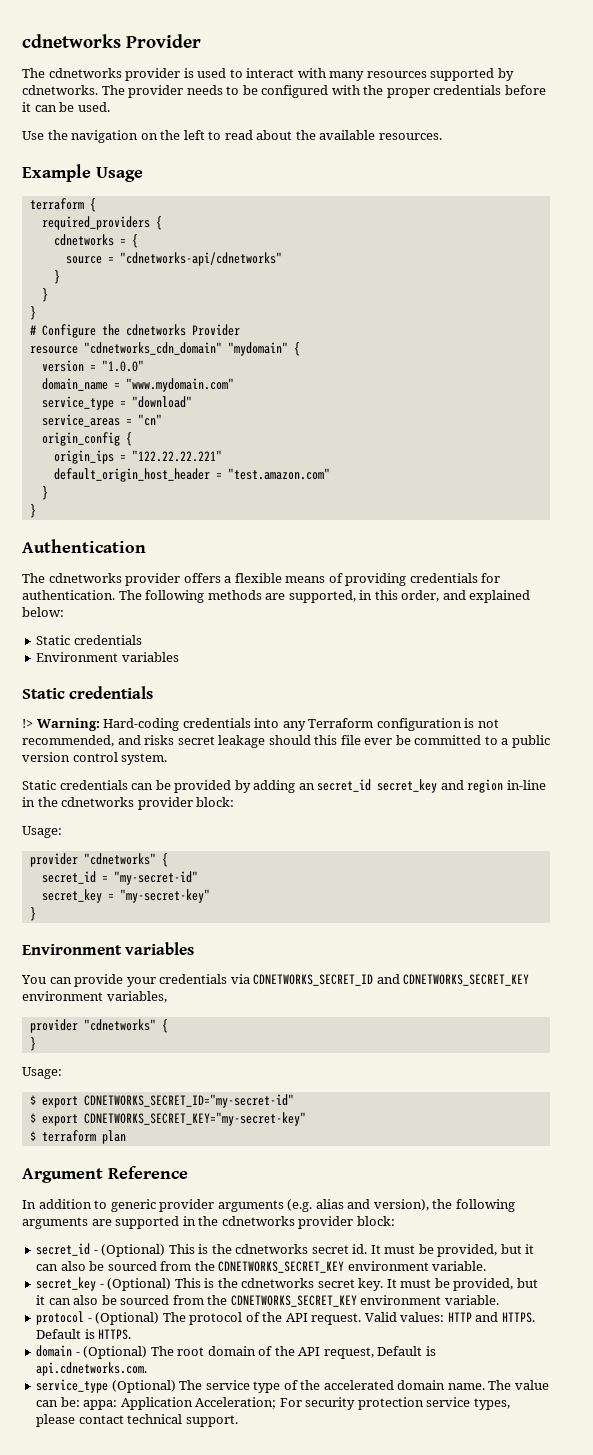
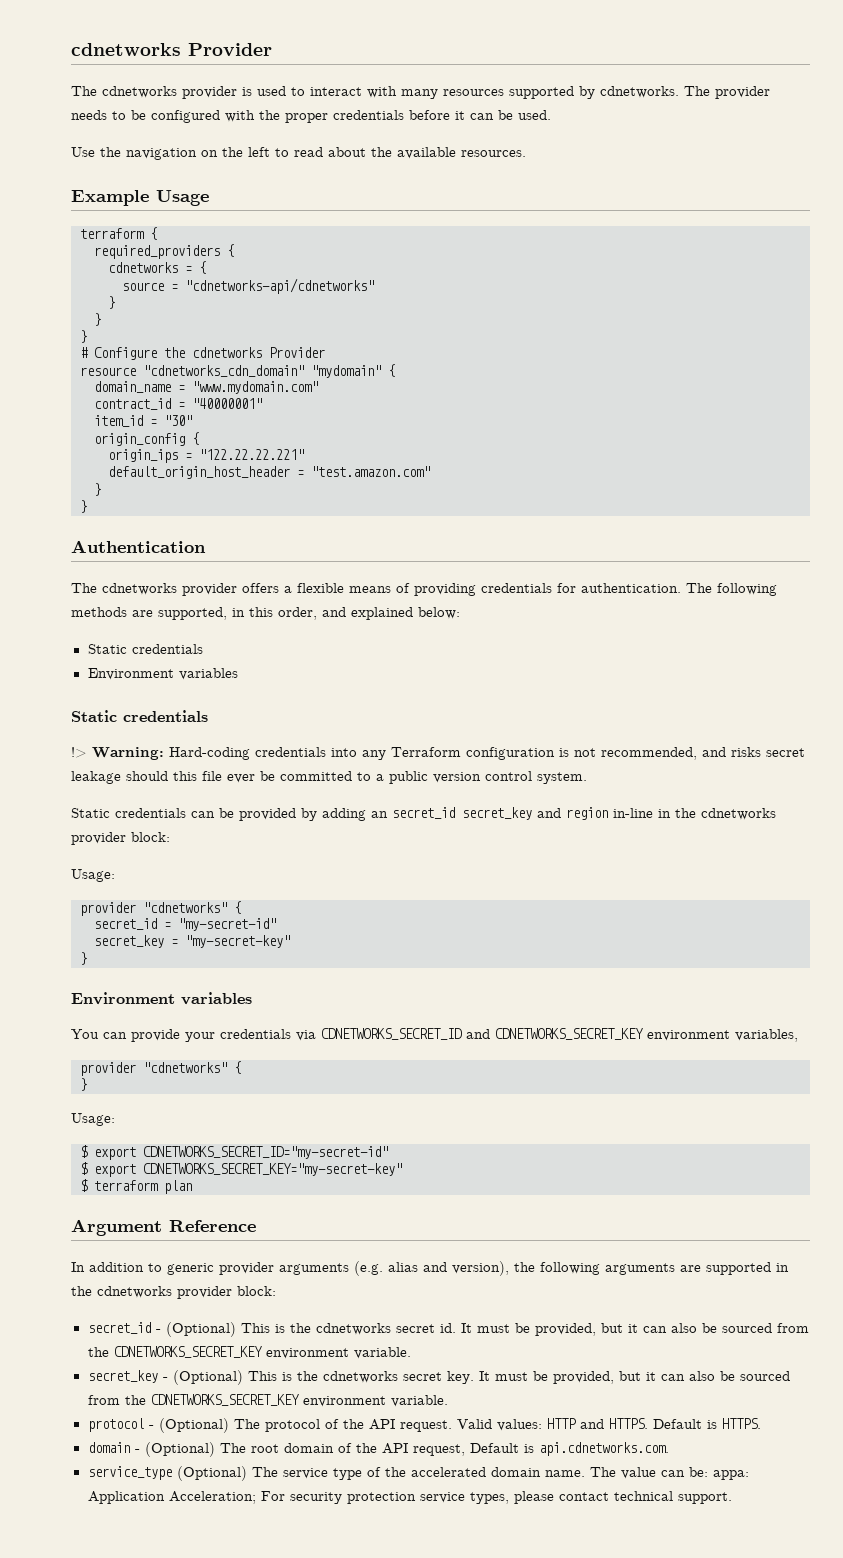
[41,360,144,372] // version = "1.0.0" -> (395, 370) none
[41,396,192,410] [41,414,162,427] service_type = "download" // service_areas = "cn" -> [94,398,262,410] [94,415,192,427] contract_id = "40000001" // item_id = "30"

